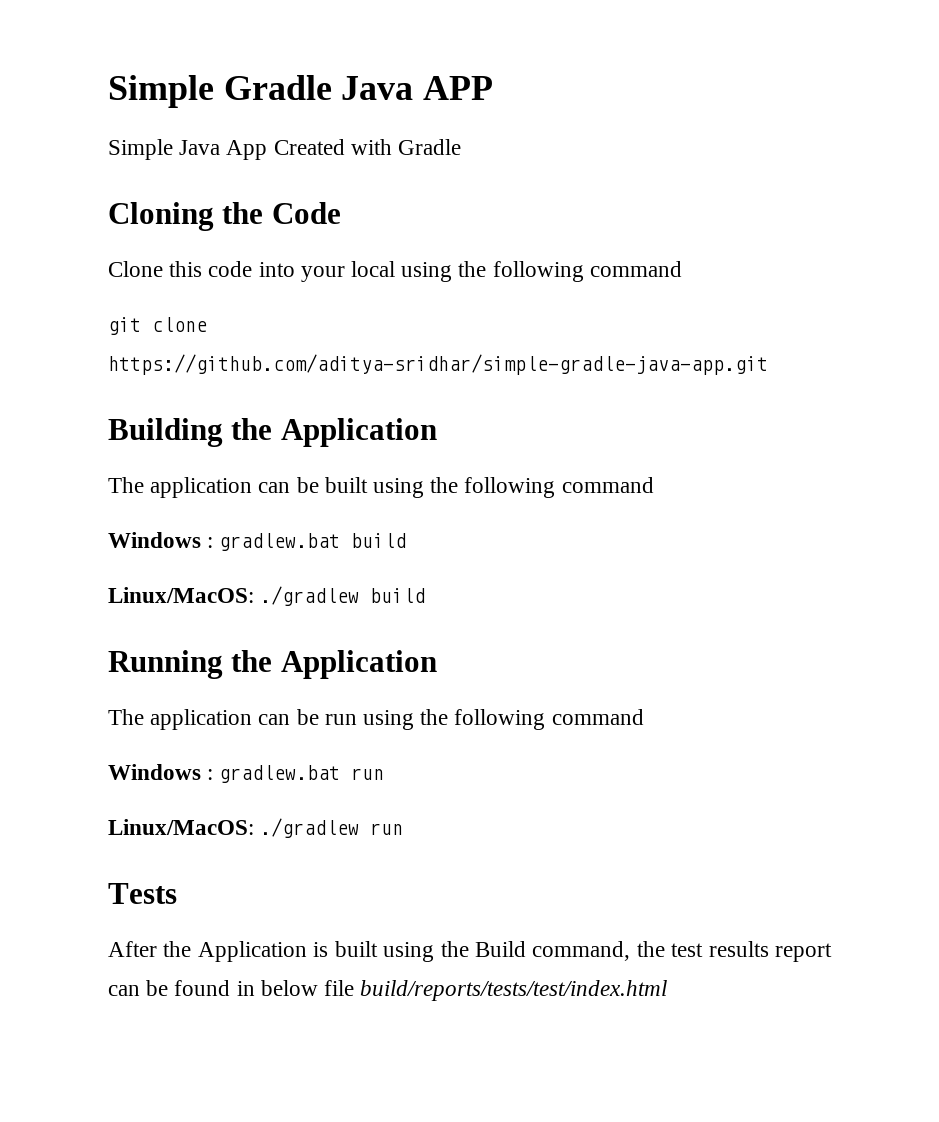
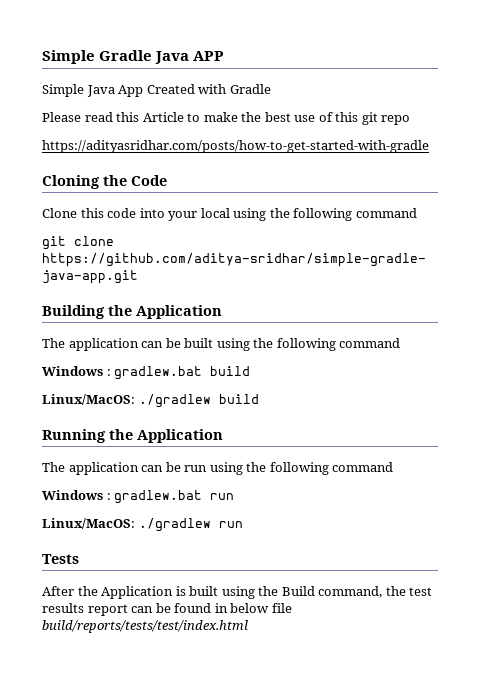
(462, 147) none -> [42,112,411,125] [42,140,429,153] // Please read this Article to make the best use of this git repo // https://adityasridhar.com/posts/how-to-get-started-with-gradle

